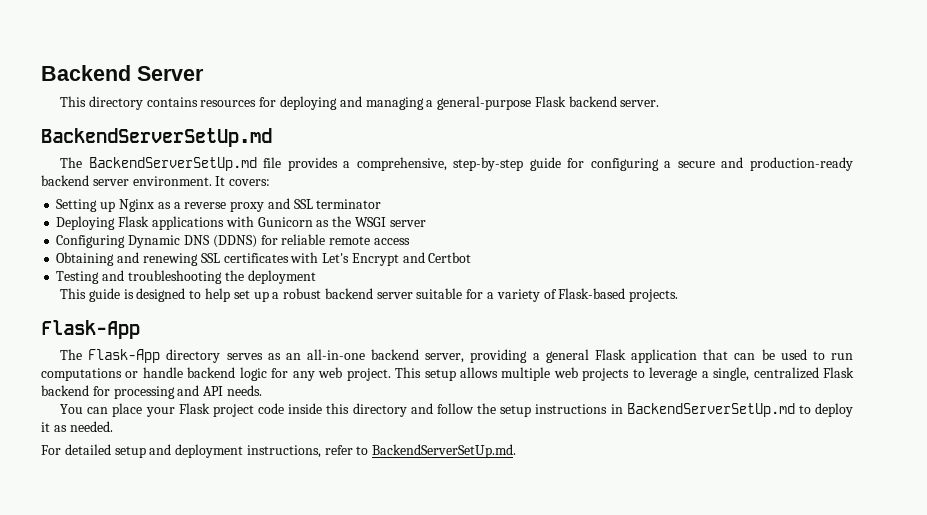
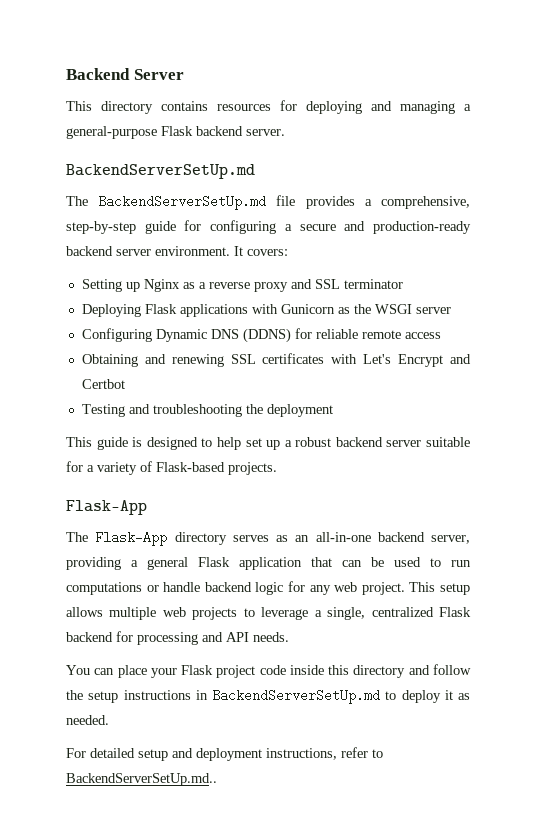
[372,444,517,458] BackendServerSetUp.md. -> [66,773,217,786] BackendServerSetUp.md..

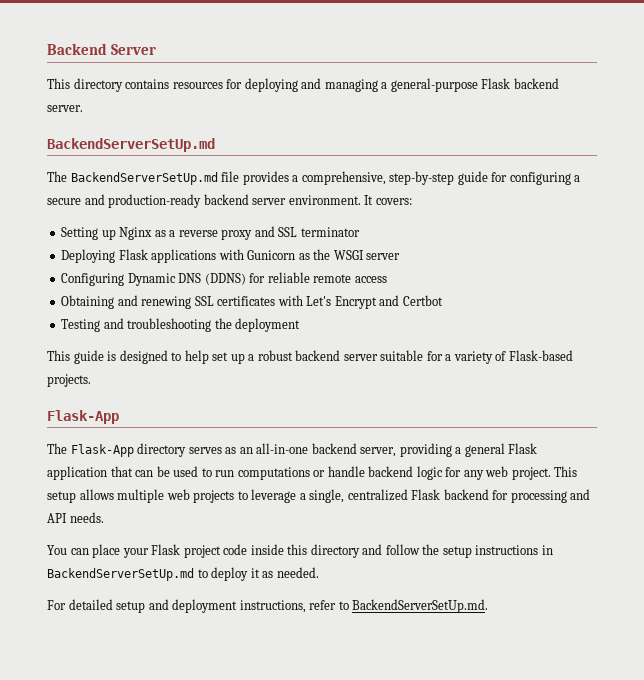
[66,773,217,786] BackendServerSetUp.md.. -> [352,599,489,613] BackendServerSetUp.md.

